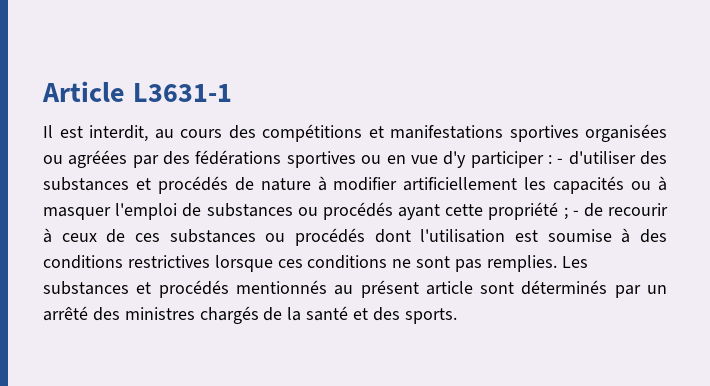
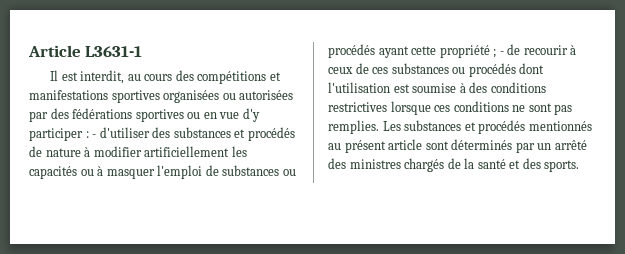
[68,150,128,168] agréées -> [239,90,294,100] autorisées

